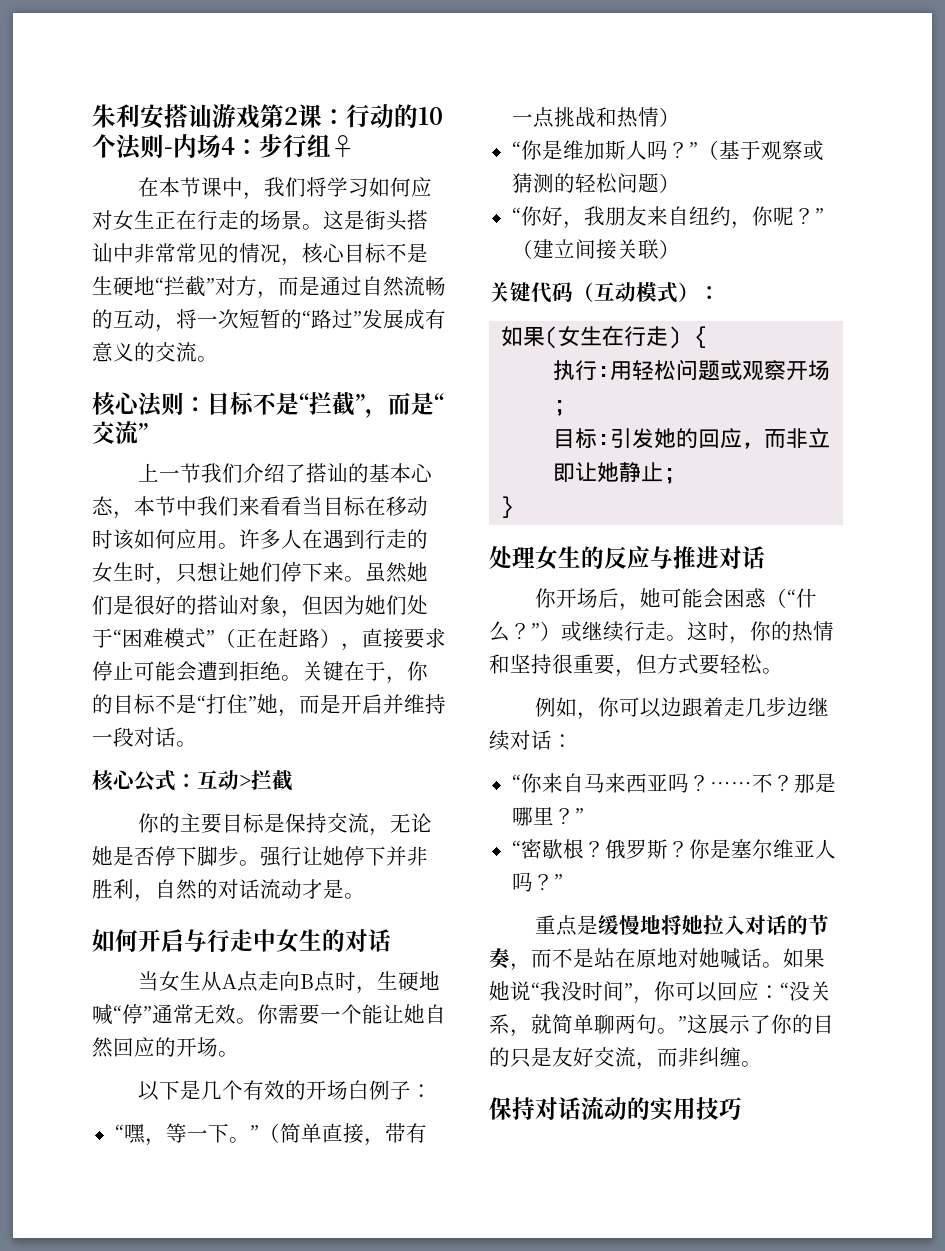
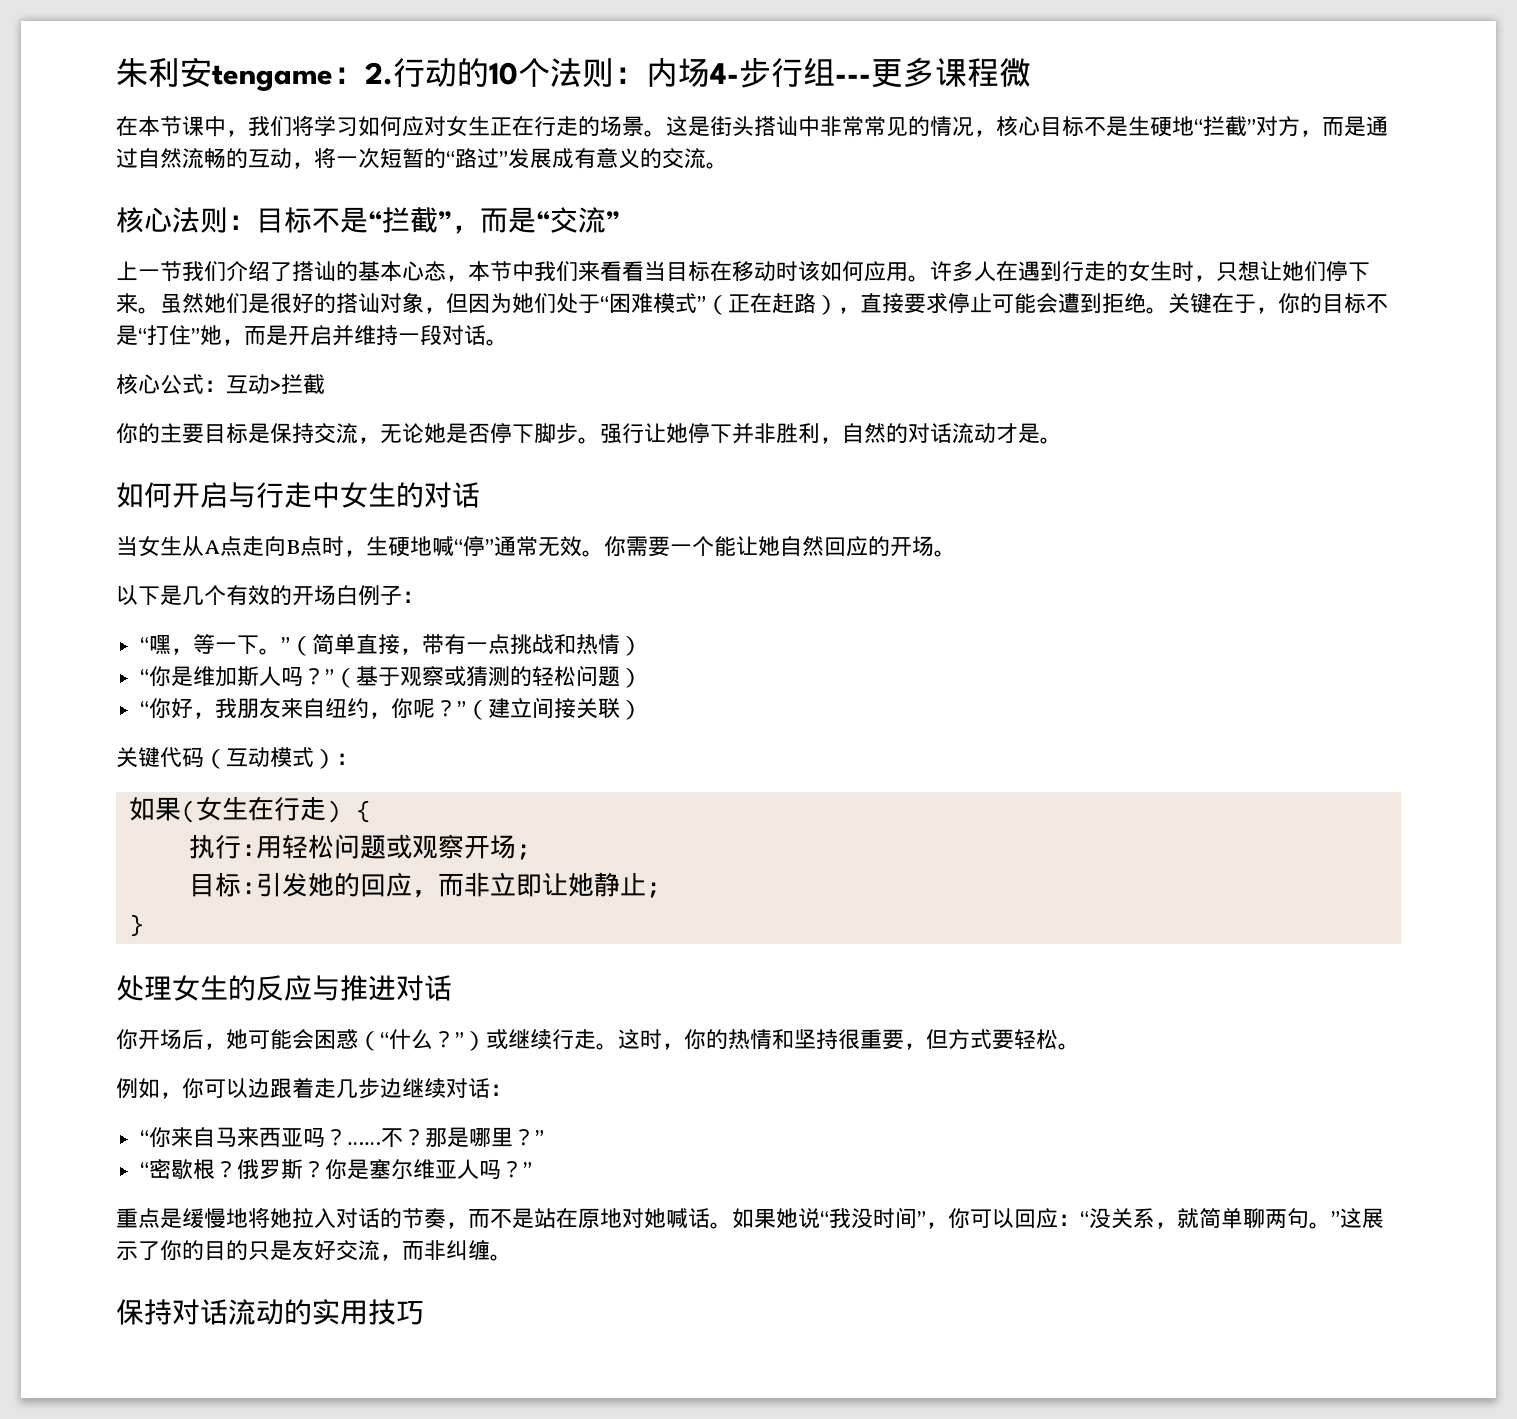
[164,104,443,129] [92,134,355,160] 搭讪游戏第2课：行动的10个法则-内场4：步行组♀ -> [212,57,1031,91] tengame：2.行动的10个法则：内场4-步行组---更多课程微

